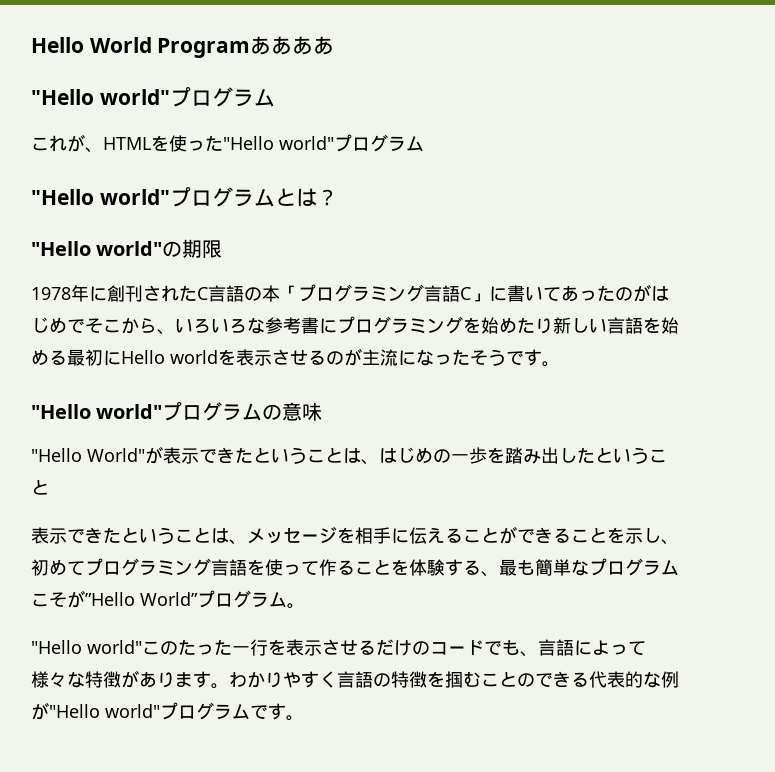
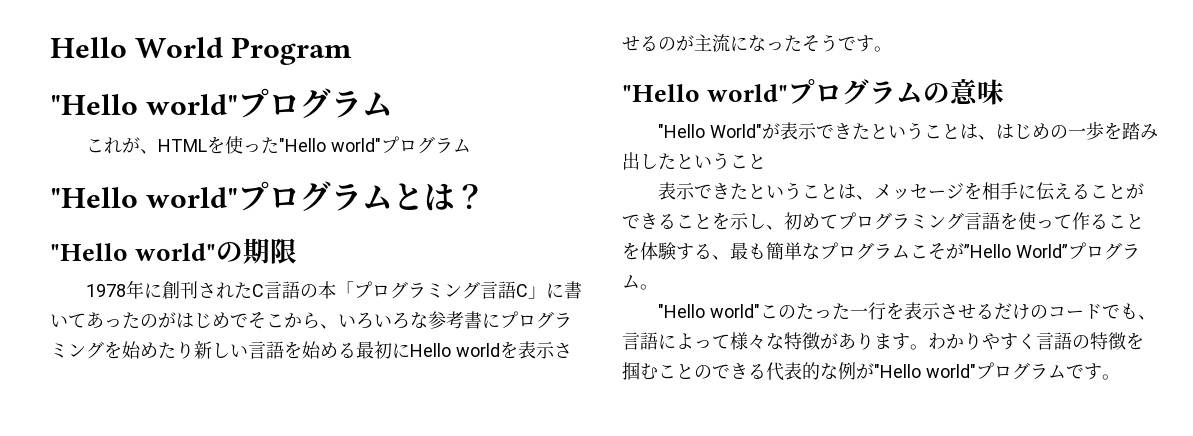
[250,36,335,55] ああああ -> (353, 51) none

